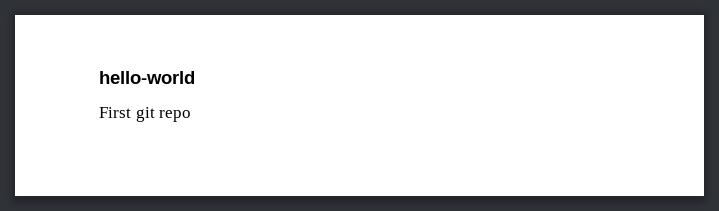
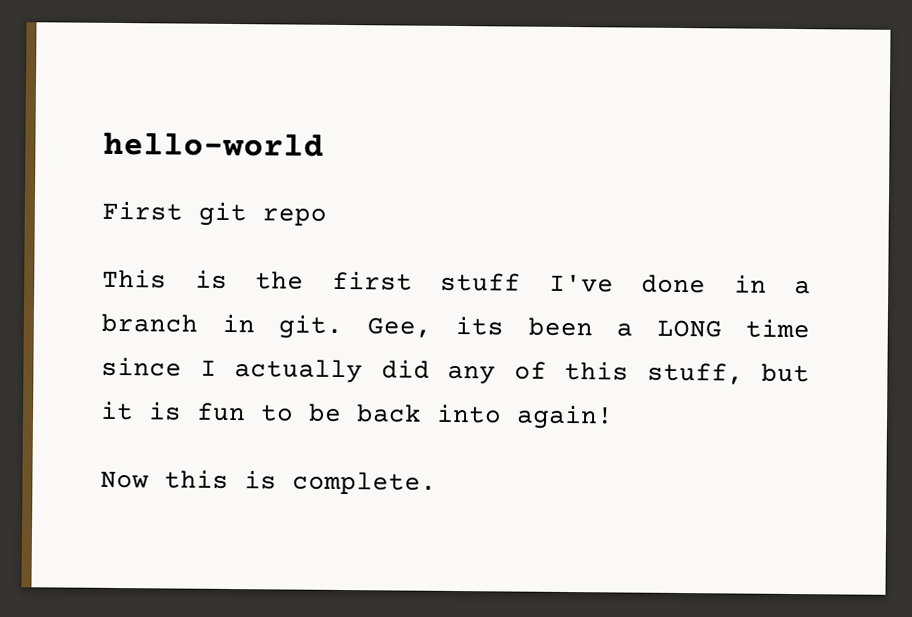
(192, 116) none -> [102,268,811,295] [101,313,810,339] [101,356,810,385] [100,400,614,430] [100,469,437,495] // This is the first stuff I've done in a branch in git. Gee, its been a LONG time since I actually did any of this stuff, but it is fun to be back into again! // Now this is complete.

